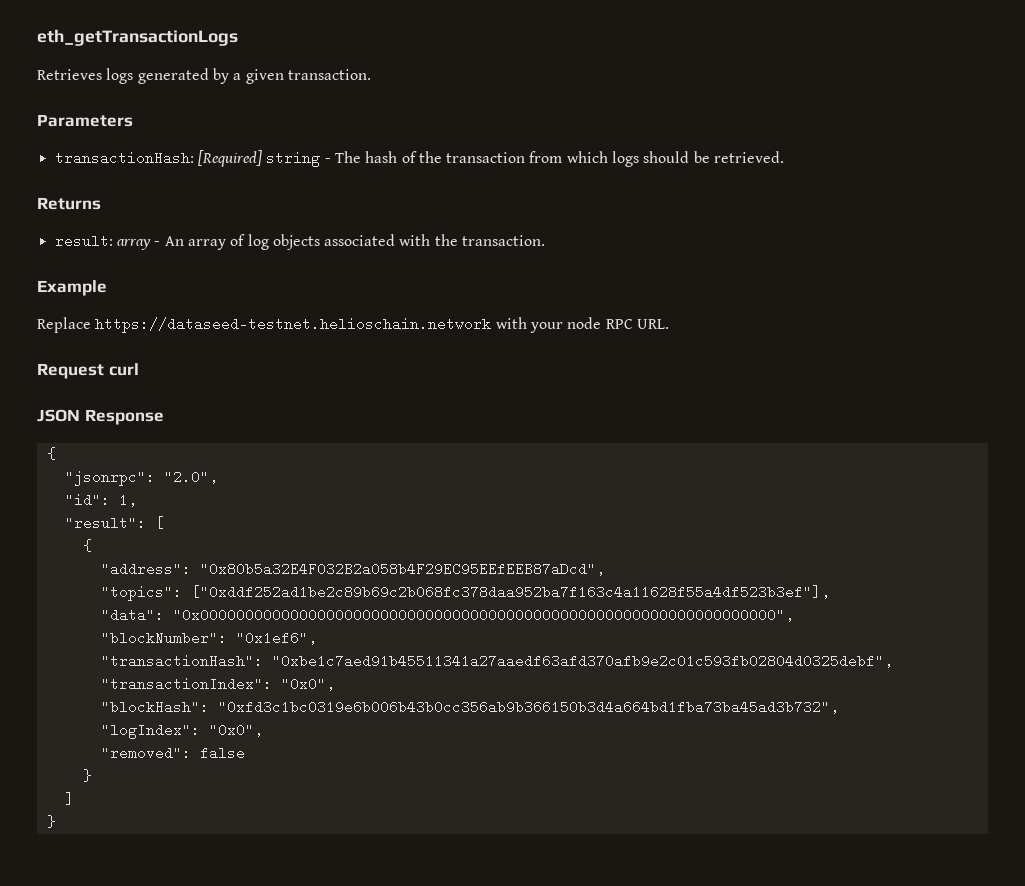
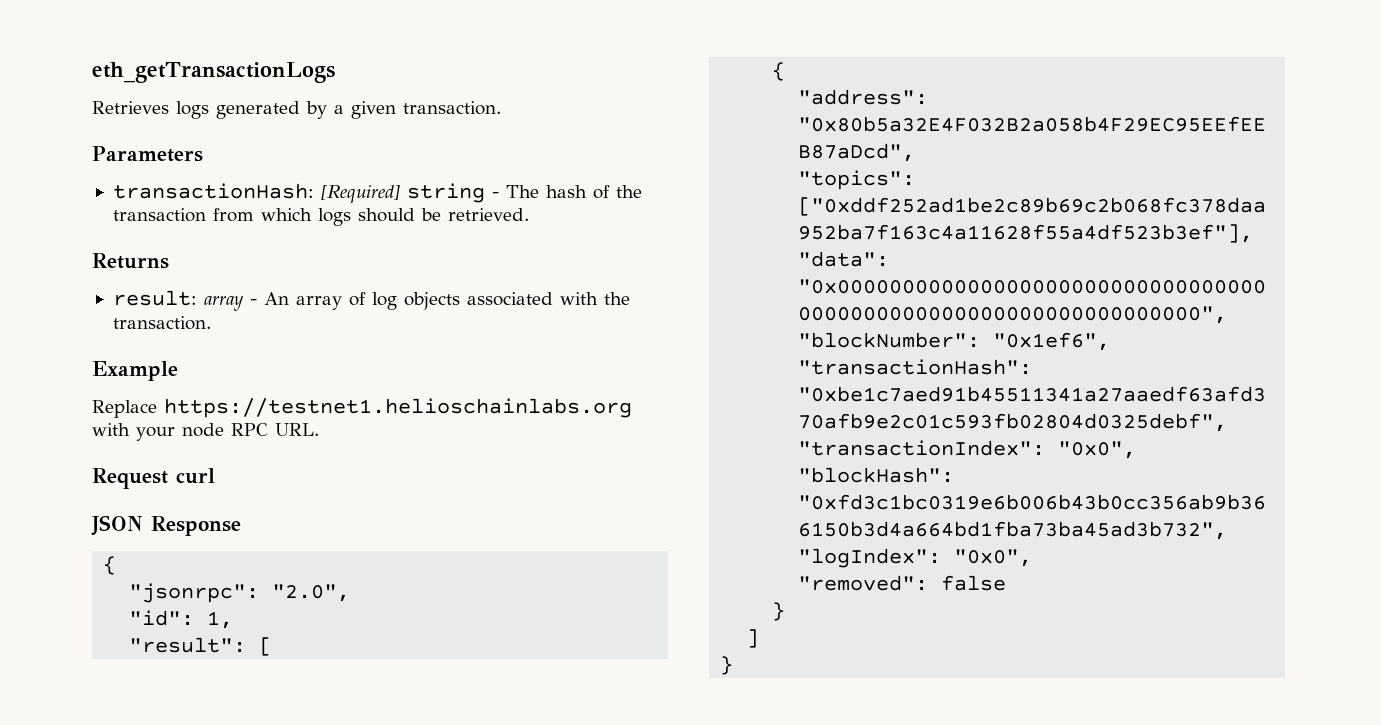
[95,317,492,333] https://dataseed-testnet.helioschain.network -> [164,398,632,418] https://testnet1.helioschainlabs.org

